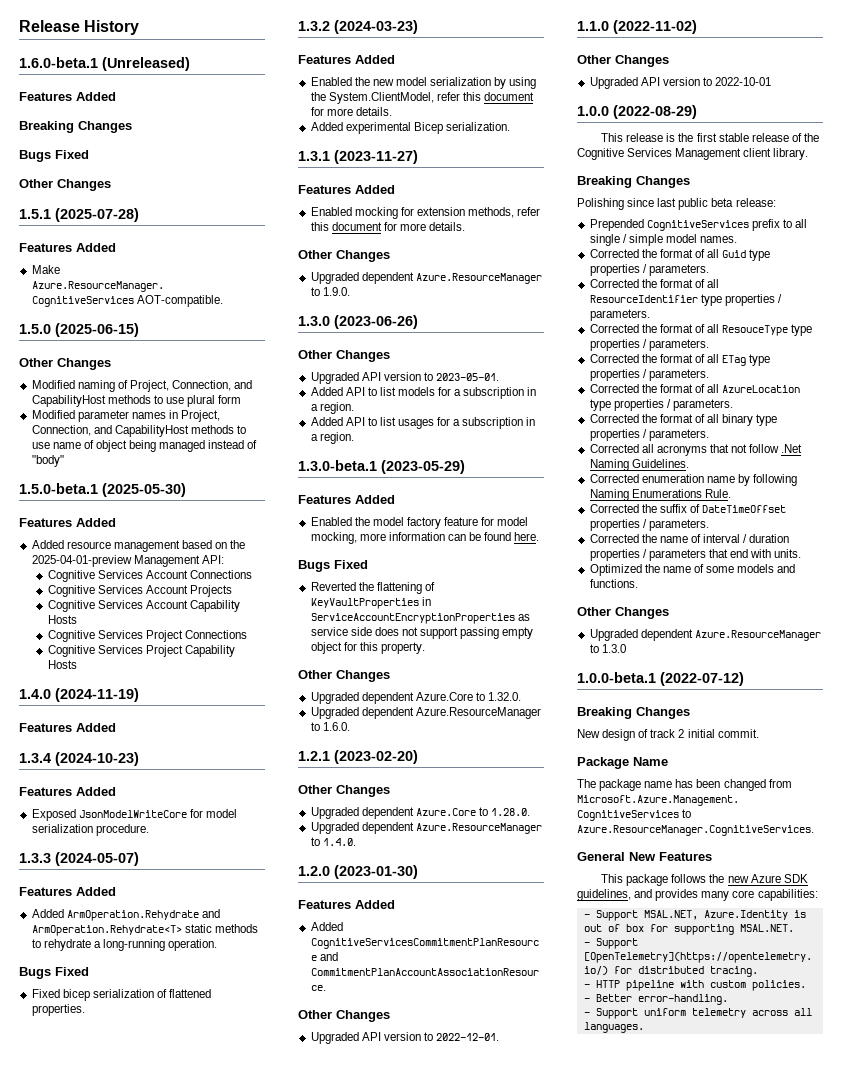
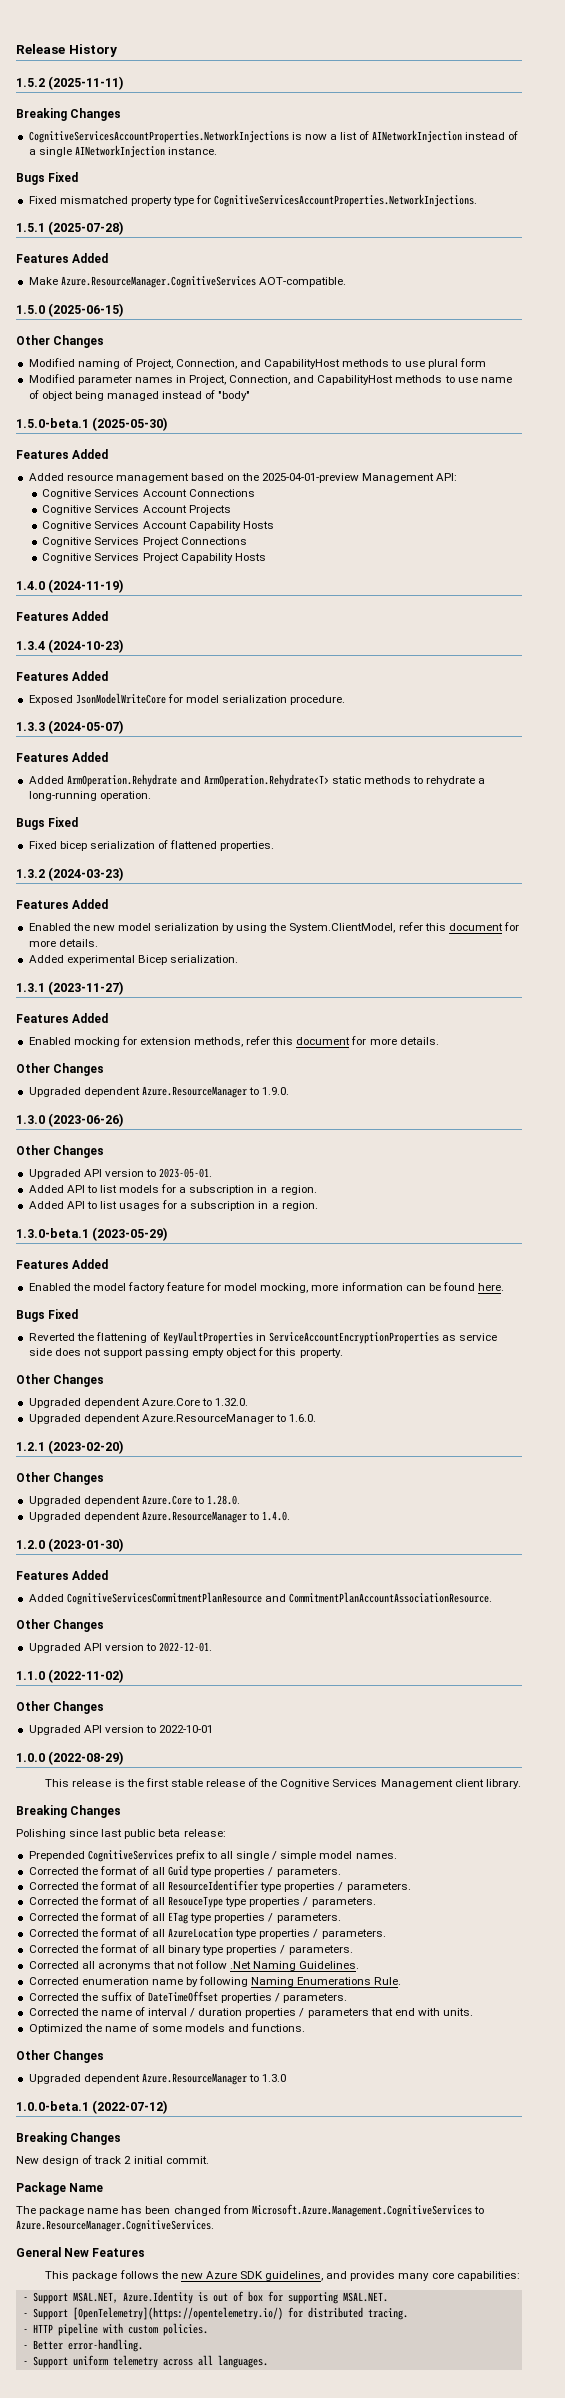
[19,57,190,71] [19,92,116,101] [19,121,132,133] [19,150,89,162] [19,179,111,191] 1.6.0-beta.1 (Unreleased) // Features Added // Breaking Changes // Bugs Fixed // Other Changes -> [16,76,124,90] [16,108,122,121] [28,130,519,143] [28,145,217,158] [16,172,79,185] [28,194,478,207] 1.5.2 (2025-11-11) // Breaking Changes // CognitiveServicesAccountProperties.NetworkInjections is now a list of AINetworkInjection instead of a single AINetworkInjection instance. // Bugs Fixed // Fixed mismatched property type for CognitiveServicesAccountProperties.NetworkInjections.

